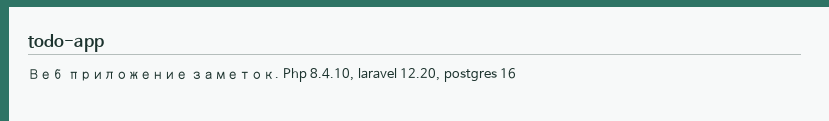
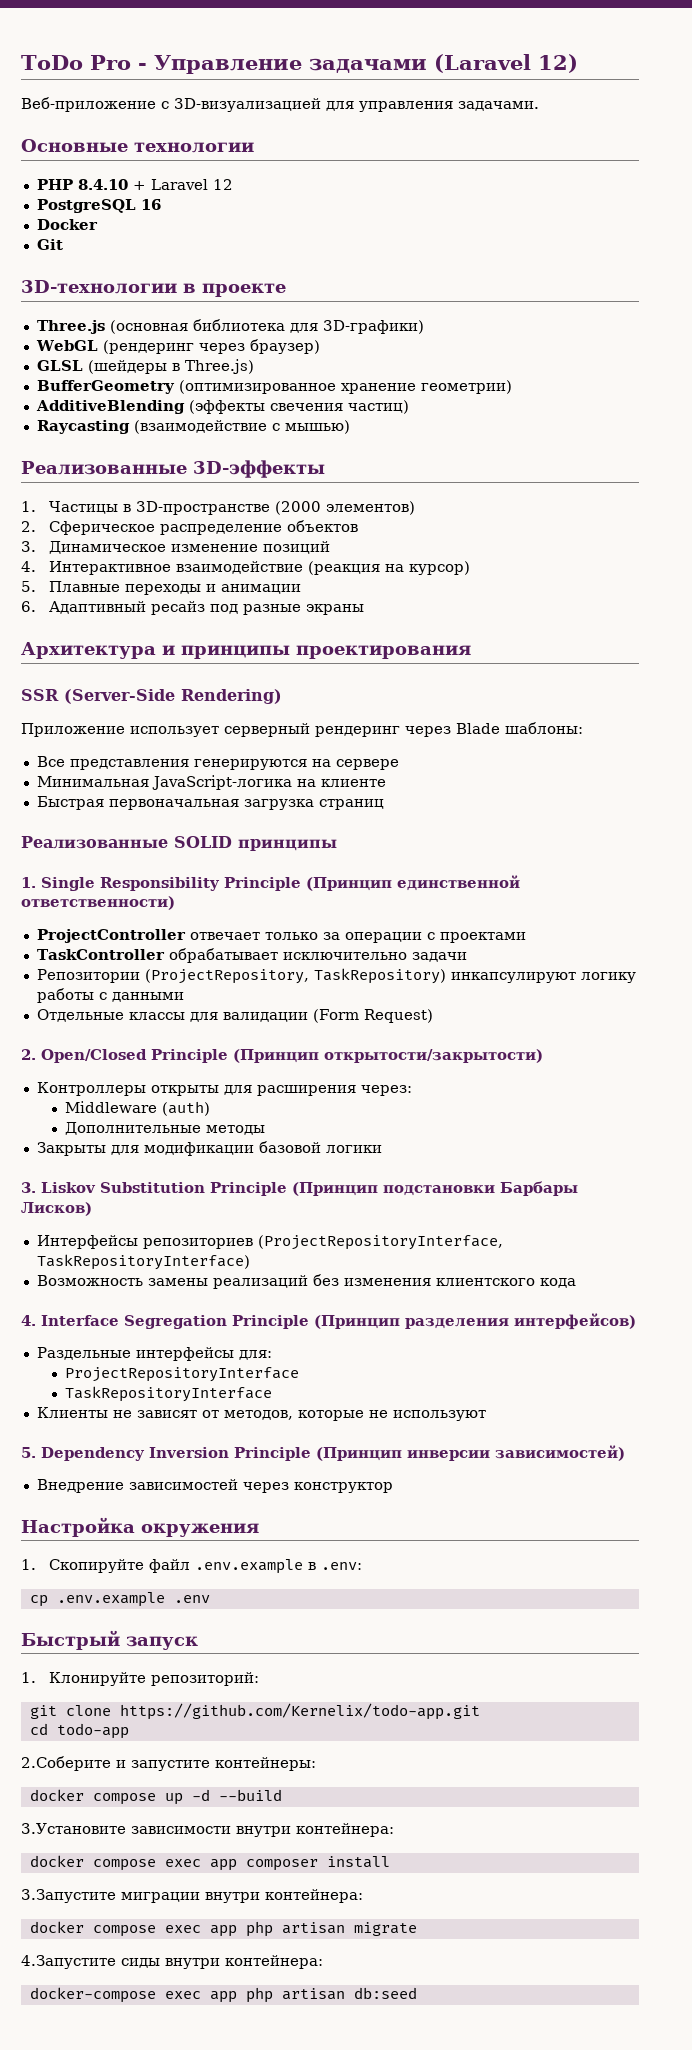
[28,34,104,52] [28,68,517,82] todo-app // Веб приложение заметок. Php 8.4.10, laravel 12.20, postgres 16 -> [21,54,578,74] [21,97,539,112] [21,139,254,153] [36,179,233,190] [36,199,161,213] [36,219,98,230] [36,239,63,250] [21,280,286,297] [36,319,424,334] [35,339,320,354] [36,359,254,374] [36,380,512,394] [35,400,409,414] [36,420,350,434] [21,460,325,478] [21,501,415,515] [21,520,358,535] [21,541,330,554] [21,561,470,575] [21,581,301,595] [21,601,364,615] [21,642,471,659] [21,689,282,704] [21,722,583,737] [36,756,399,770] [36,775,386,790] [36,796,384,810] [21,836,337,851] [21,875,520,891] [21,896,175,910] [36,929,526,943] [36,948,467,963] [36,968,636,984] [36,988,184,1003] [36,1009,433,1023] [21,1049,543,1063] [36,1082,412,1096] [64,1101,210,1116] [64,1122,265,1135] [36,1141,382,1156] [21,1181,578,1196] [21,1202,92,1216] [36,1235,503,1250] [36,1254,250,1270] [36,1274,576,1289] [21,1313,636,1330] [36,1347,272,1361] [64,1367,299,1382] [64,1386,272,1402] [36,1407,486,1421] [21,1445,625,1461] [36,1479,393,1493] [21,1517,259,1537] [21,1559,362,1574] [29,1592,210,1607] [21,1630,198,1650] [21,1672,259,1686] [29,1703,480,1720] [29,1723,129,1739] [21,1756,316,1771] [29,1789,282,1805] [21,1823,394,1837] [29,1855,390,1871] [21,1889,363,1903] [29,1921,417,1937] [21,1955,323,1969] [29,1987,417,2003] ToDo Pro - Управление задачами (Laravel 12) // Веб-приложение с 3D-визуализацией для управления задачами. // Основные технологии // PHP 8.4.10 + Laravel 12 // PostgreSQL 16 // Docker // Git // 3D-технологии в проекте // Three.js (основная библиотека для 3D-графики) // WebGL (рендеринг через браузер) // GLSL (шейдеры в Three.js) // BufferGeometry (оптимизированное хранение геометрии) // AdditiveBlending (эффекты свечения частиц) // Raycasting (взаимодействие с мышью) // Реализованные 3D-эффекты // 1. Частицы в 3D-пространстве (2000 элементов) // 2. Сферическое распределение объектов // 3. Динамическое изменение позиций // 4. Интерактивное взаимодействие (реакция на курсор) // 5. Плавные переходы и анимации // 6. Адаптивный ресайз под разные экраны // Архитектура и принципы проектирования // SSR (Server-Side Rendering) // Приложение использует серверный рендеринг через Blade шаблоны: // Все представления генерируются на сервере // Минимальная JavaScript-логика на клиенте // Быстрая первоначальная загрузка страниц // Реализованные SOLID принципы // 1. Single Responsibility Principle (Принцип единственной ответственности) // ProjectController отвечает только за операции с проектами // TaskController обрабатывает исключительно задачи // Репозитории (ProjectRepository, TaskRepository) инкапсулируют логику работы с данными // Отдельные классы для валидации (Form Request) // 2. Open/Closed Principle (Принцип открытости/закрытости) // Контроллеры открыты для расширения через: // Middleware (auth) // Дополнительные методы // Закрыты для модификации базовой логики // 3. Liskov Substitution Principle (Принцип подстановки Барбары Лисков) // Интерфейсы репозиториев (ProjectRepositoryInterface, TaskRepositoryInterface) // Возможность замены реализаций без изменения клиентского кода // 4. Interface Segregation Principle (Принцип разделения интерфейсов) // Раздельные интерфейсы для: // ProjectRepositoryInterface // TaskRepositoryInterface // Клиенты не зависят от методов, которые не используют // 5. Dependency Inversion Principle (Принцип инверсии зависимостей) // Внедрение зависимостей через конструктор // Настройка окружения // 1. Скопируйте файл .env.example в .env: // cp .env.example .env // Быстрый запуск // 1. Клонируйте репозиторий: // git clone https://github.com/Kernelix/todo-app.git // cd todo-app // 2.Соберите и запустите контейнеры: // docker compose up -d --build // 3.Установите зависимости внутри контейнера: // docker compose exec app composer install // 3.Запустите миграции внутри контейнера: // docker compose exec app php artisan migrate // 4.Запустите сиды внутри контейнера: // docker-compose exec app php artisan db:seed

